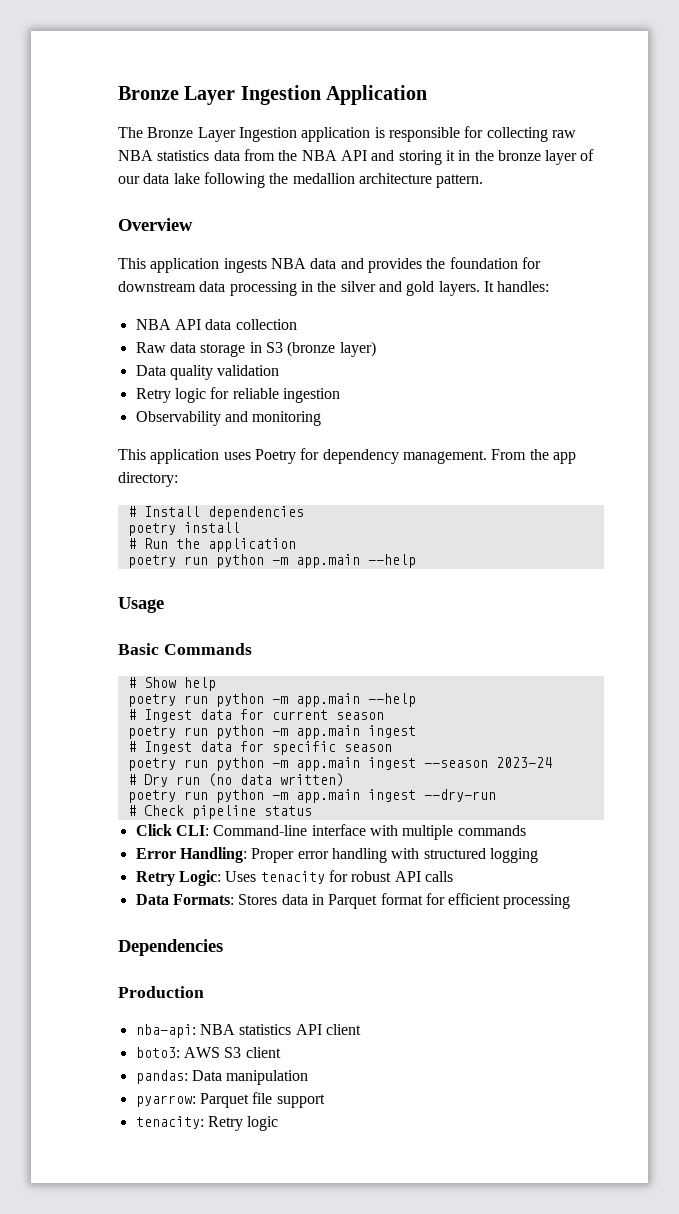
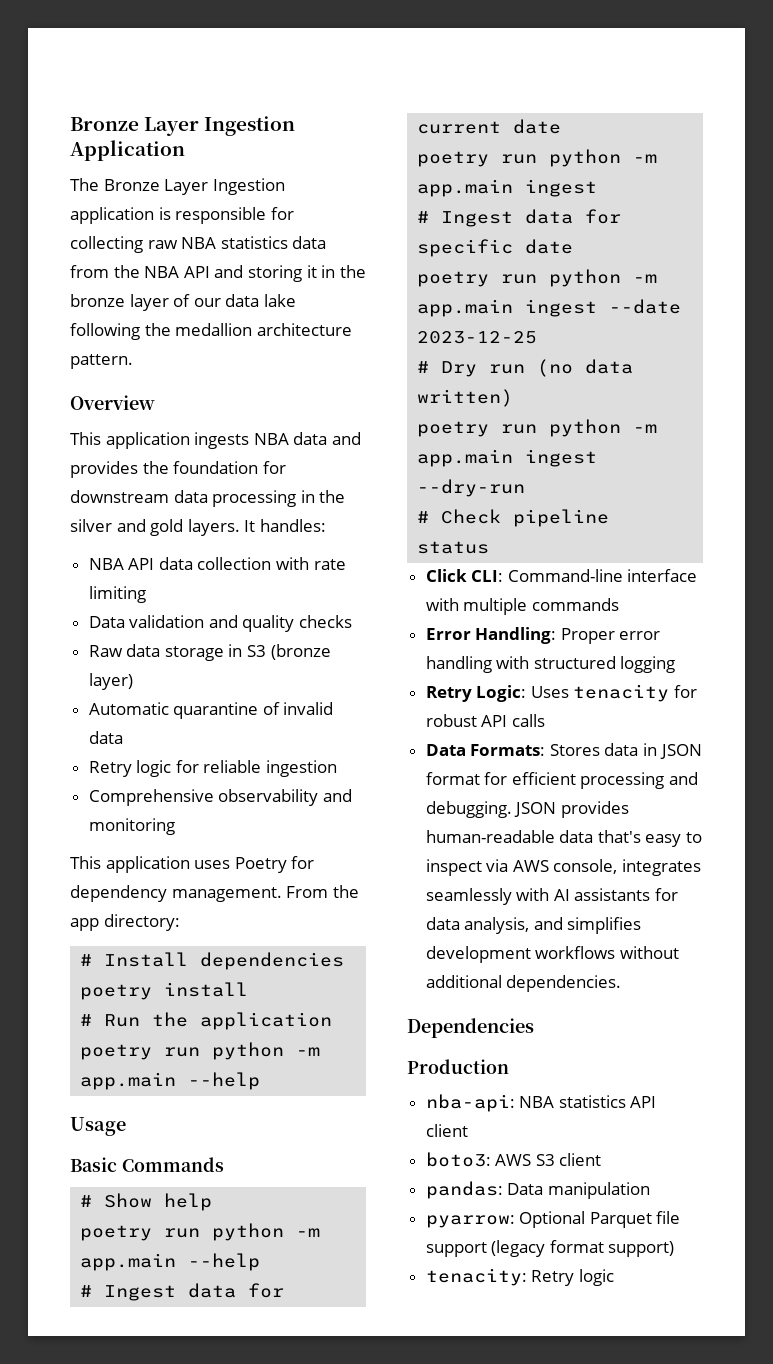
(297, 324) none -> [276,557,346,570] [88,586,146,603] [88,615,353,632] with rate limiting // Data validation and quality checks
[135,365,280,380] Data quality validation -> [88,702,334,719] [88,731,123,744] Automatic quarantine of invalid data
[135,411,221,426] Observability -> [88,789,319,806] Comprehensive observability
[335,712,384,720] season -> [513,119,562,134] date
[343,744,392,752] [127,757,552,771] season // poetry run python -m app.main ingest --season 2023-24 -> [525,239,574,254] [417,269,658,287] [417,299,682,317] [417,331,538,344] date // poetry run python -m app.main ingest --date 2023-12-25
[328,894,378,909] Parquet -> [659,744,702,759] JSON
(571, 901) none -> [669,772,699,785] [425,801,629,818] [425,830,703,847] [425,859,702,876] [425,888,679,905] [425,917,642,934] [425,946,679,963] [425,975,622,992] and debugging. JSON provides human-readable data that's easy to inspect via AWS console, integrates seamlessly with AI assistants for data analysis, and simplifies development workflows without additional dependencies.
(196, 1101) none -> [519,1211,586,1228] Optional
(325, 1101) none -> [491,1240,675,1257] (legacy format support)

